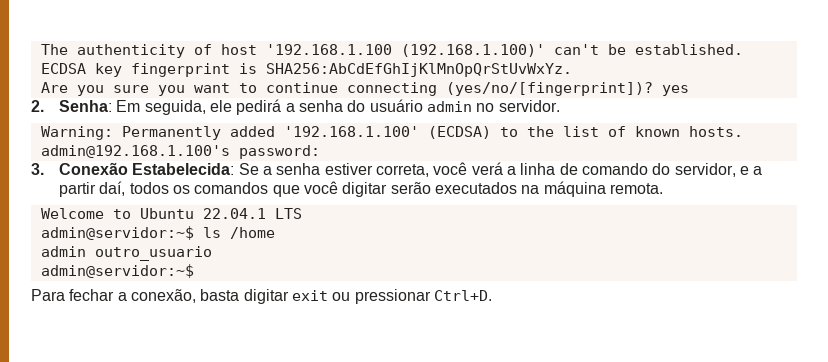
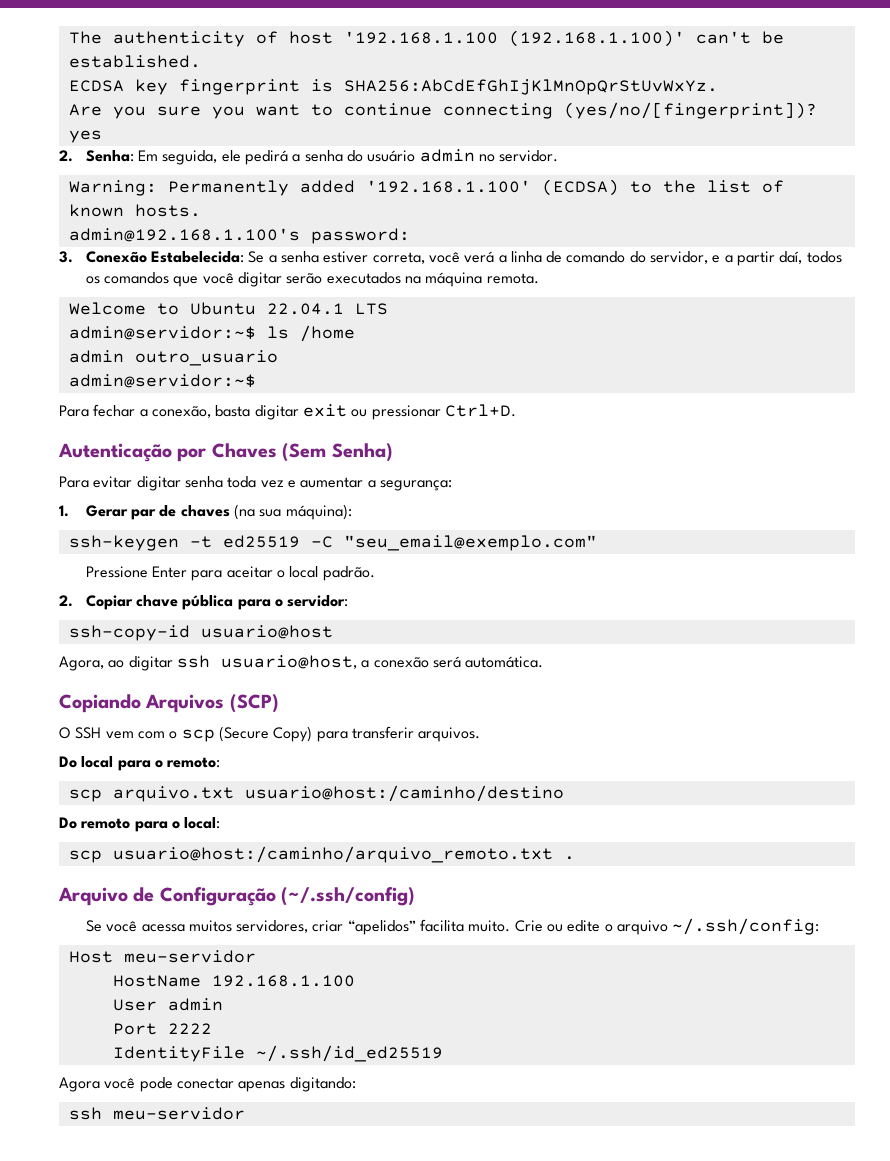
(492, 295) none -> [58,443,393,462] [59,476,452,491] [59,504,352,520] [68,535,597,551] [85,566,375,581] [59,595,349,610] [68,625,333,641] [59,655,544,671] [59,694,279,713] [59,726,481,742] [59,756,221,771] [68,785,564,802] [59,817,221,832] [68,846,575,863] [58,887,416,906] [85,918,820,935] [68,950,256,963] [112,975,355,987] [112,998,223,1011] [112,1023,212,1035] [112,1045,443,1062] [59,1077,356,1092] [68,1107,245,1120] // Autenticação por Chaves (Sem Senha) // Para evitar digitar senha toda vez e aumentar a segurança: // 1. Gerar par de chaves (na sua máquina): // ssh-keygen -t ed25519 -C "seu_email@exemplo.com" // Pressione Enter para aceitar o local padrão. // 2. Copiar chave pública para o servidor: // ssh-copy-id usuario@host // Agora, ao digitar ssh usuario@host, a conexão será automática. // Copiando Arquivos (SCP) // O SSH vem com o scp (Secure Copy) para transferir arquivos. // Do local para o remoto: // scp arquivo.txt usuario@host:/caminho/destino // Do remoto para o local: // scp usuario@host:/caminho/arquivo_remoto.txt . // Arquivo de Configuração (~/.ssh/config) // Se você acessa muitos servidores, criar “apelidos” facilita muito. Crie ou edite o arquivo ~/.ssh/config: // Host meu-servidor // HostName 192.168.1.100 // User admin // Port 2222 // IdentityFile ~/.ssh/id_ed25519 // Agora você pode conectar apenas digitando: // ssh meu-servidor

